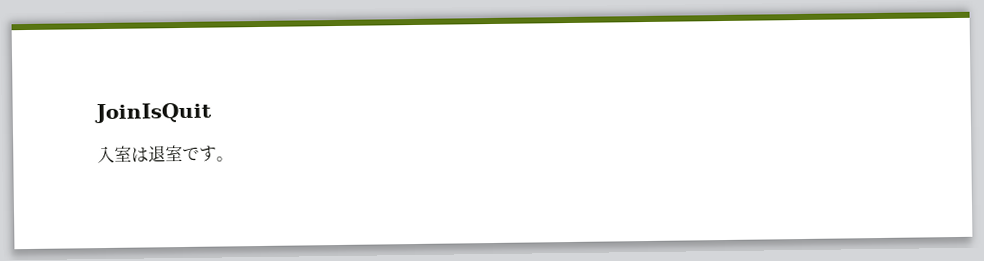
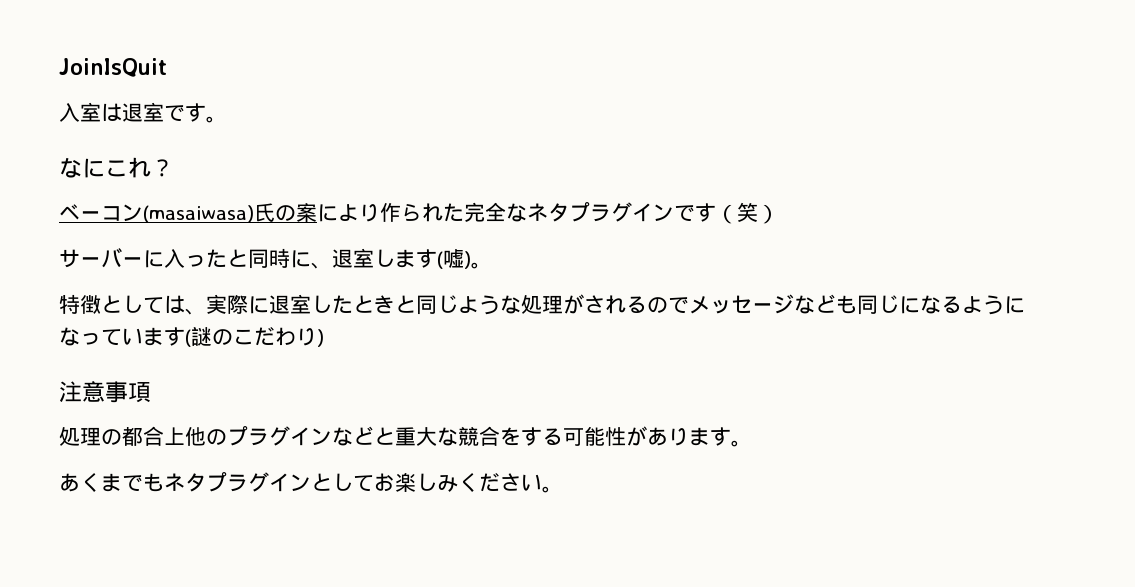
(234, 159) none -> [59,157,174,178] [59,202,779,224] [59,248,492,269] [59,294,1025,315] [59,326,324,347] [59,381,151,403] [59,426,752,447] [59,472,563,493] // なにこれ？ // ベーコン(masaiwasa)氏の案により作られた完全なネタプラグインです（笑） // サーバーに入ったと同時に、退室します(嘘)。 // 特徴としては、実際に退室したときと同じような処理がされるのでメッセージなども同じになるようになっています(謎のこだわり) // 注意事項 // 処理の都合上他のプラグインなどと重大な競合をする可能性があります。 // あくまでもネタプラグインとしてお楽しみください。

